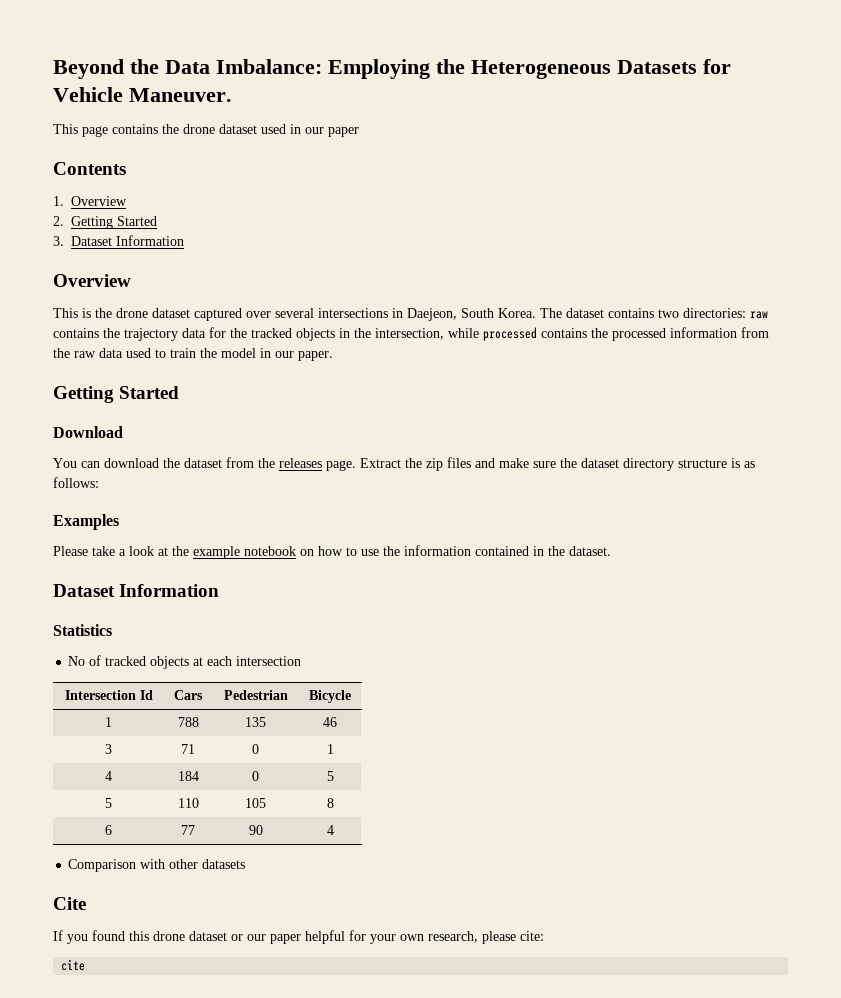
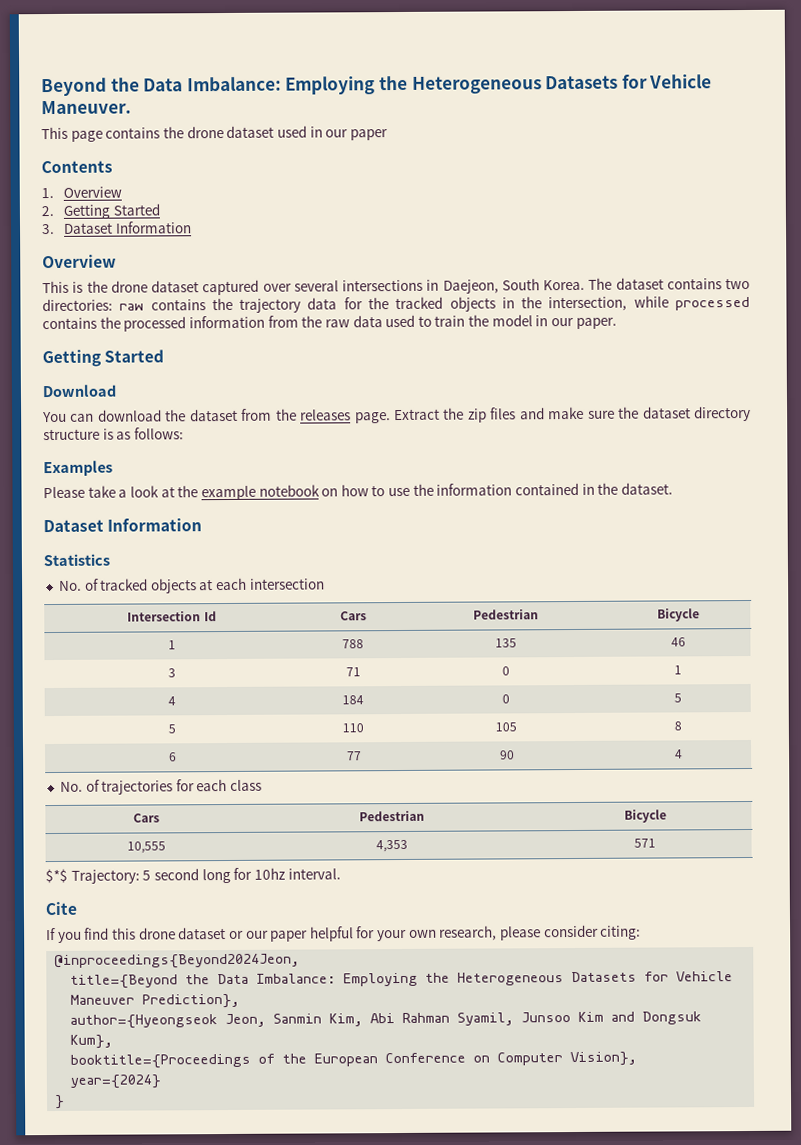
[68,656,86,666] No -> [58,580,82,591] No.
[68,859,246,872] Comparison with other datasets -> [59,779,263,795] [132,813,160,823] [358,810,425,822] [623,809,667,823] [126,841,166,854] [375,839,408,853] [634,838,656,848] [45,867,341,884] No. of trajectories for each class // Cars | Pedestrian | Bicycle // 10,555 | 4,353 | 571 // $*$ Trajectory: 5 second long for 10hz interval.
[92,930,125,941] found -> [84,927,110,940] find
[520,931,544,941] [61,959,86,971] cite: // cite -> [543,924,642,940] [54,953,301,970] [70,971,734,989] [70,993,241,1009] [70,1011,703,1029] [70,1034,114,1049] [70,1051,638,1069] [70,1074,162,1089] [55,1094,66,1109] consider citing: // @inproceedings{Beyond2024Jeon, // title={Beyond the Data Imbalance: Employing the Heterogeneous Datasets for Vehicle Maneuver Prediction}, // author={Hyeongseok Jeon, Sanmin Kim, Abi Rahman Syamil, Junsoo Kim and Dongsuk Kum}, // booktitle={Proceedings of the European Conference on Computer Vision}, // year={2024} // }

